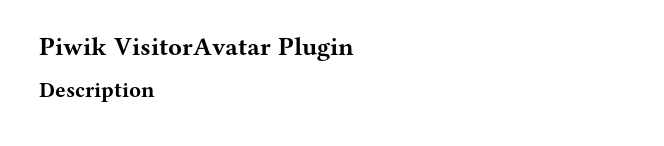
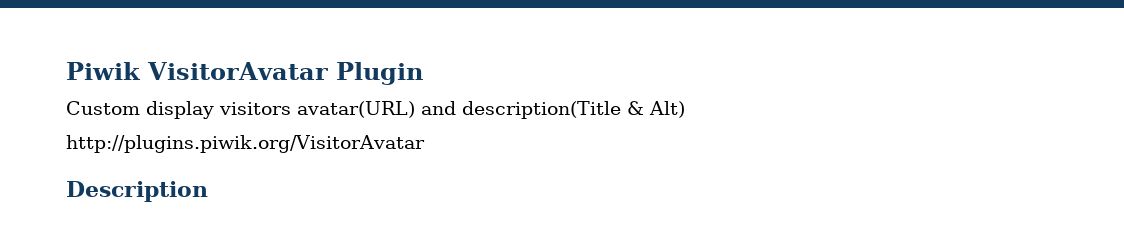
(354, 49) none -> [66,101,685,119] [66,135,425,153] // Custom display visitors avatar(URL) and description(Title & Alt) // http://plugins.piwik.org/VisitorAvatar

